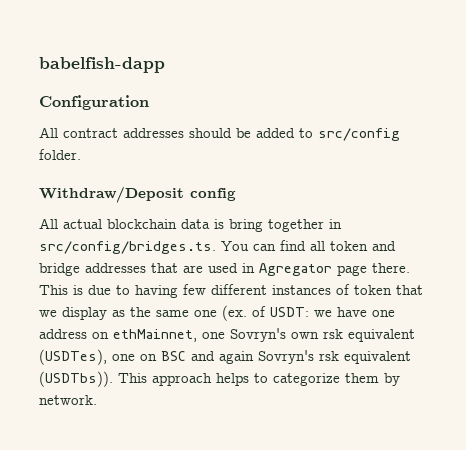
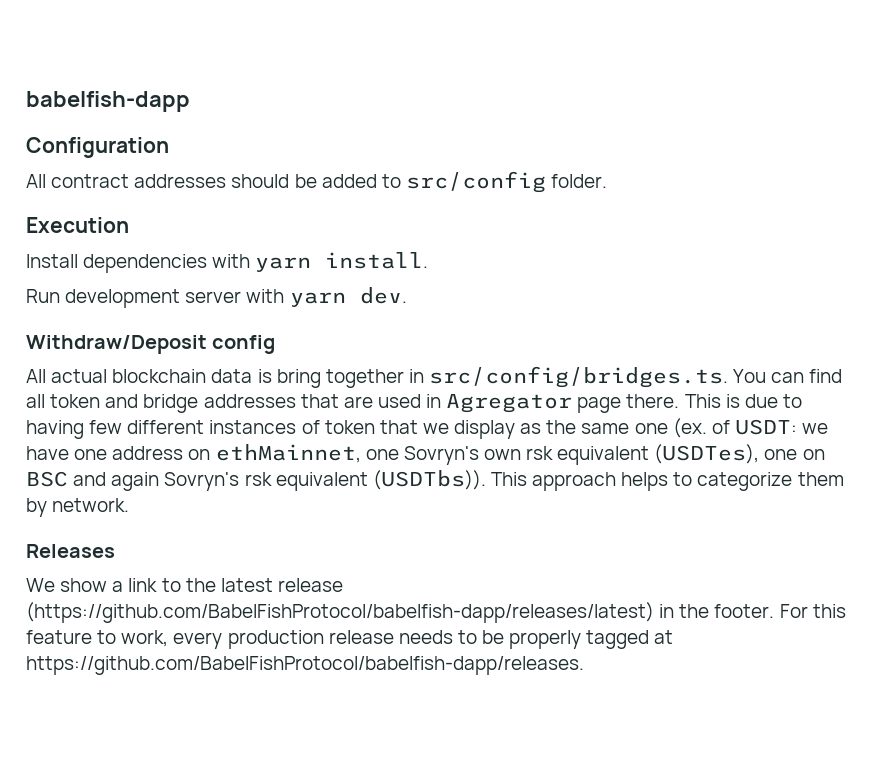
(81, 154) none -> [26,217,129,233] [26,252,429,273] [26,287,407,308] // Execution // Install dependencies with yarn install. // Run development server with yarn dev.
(97, 400) none -> [26,544,115,558] [26,578,343,592] [26,602,846,623] [26,630,674,649] [26,656,584,675] // Releases // We show a link to the latest release (https://github.com/BabelFishProtocol/babelfish-dapp/releases/latest) in the footer. For this feature to work, every production release needs to be properly tagged at https://github.com/BabelFishProtocol/babelfish-dapp/releases.

